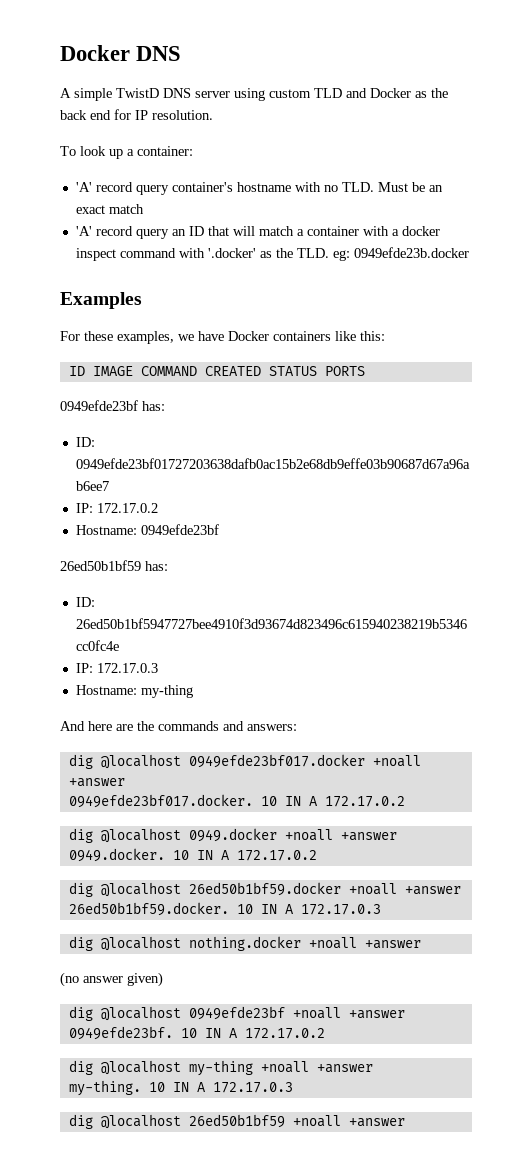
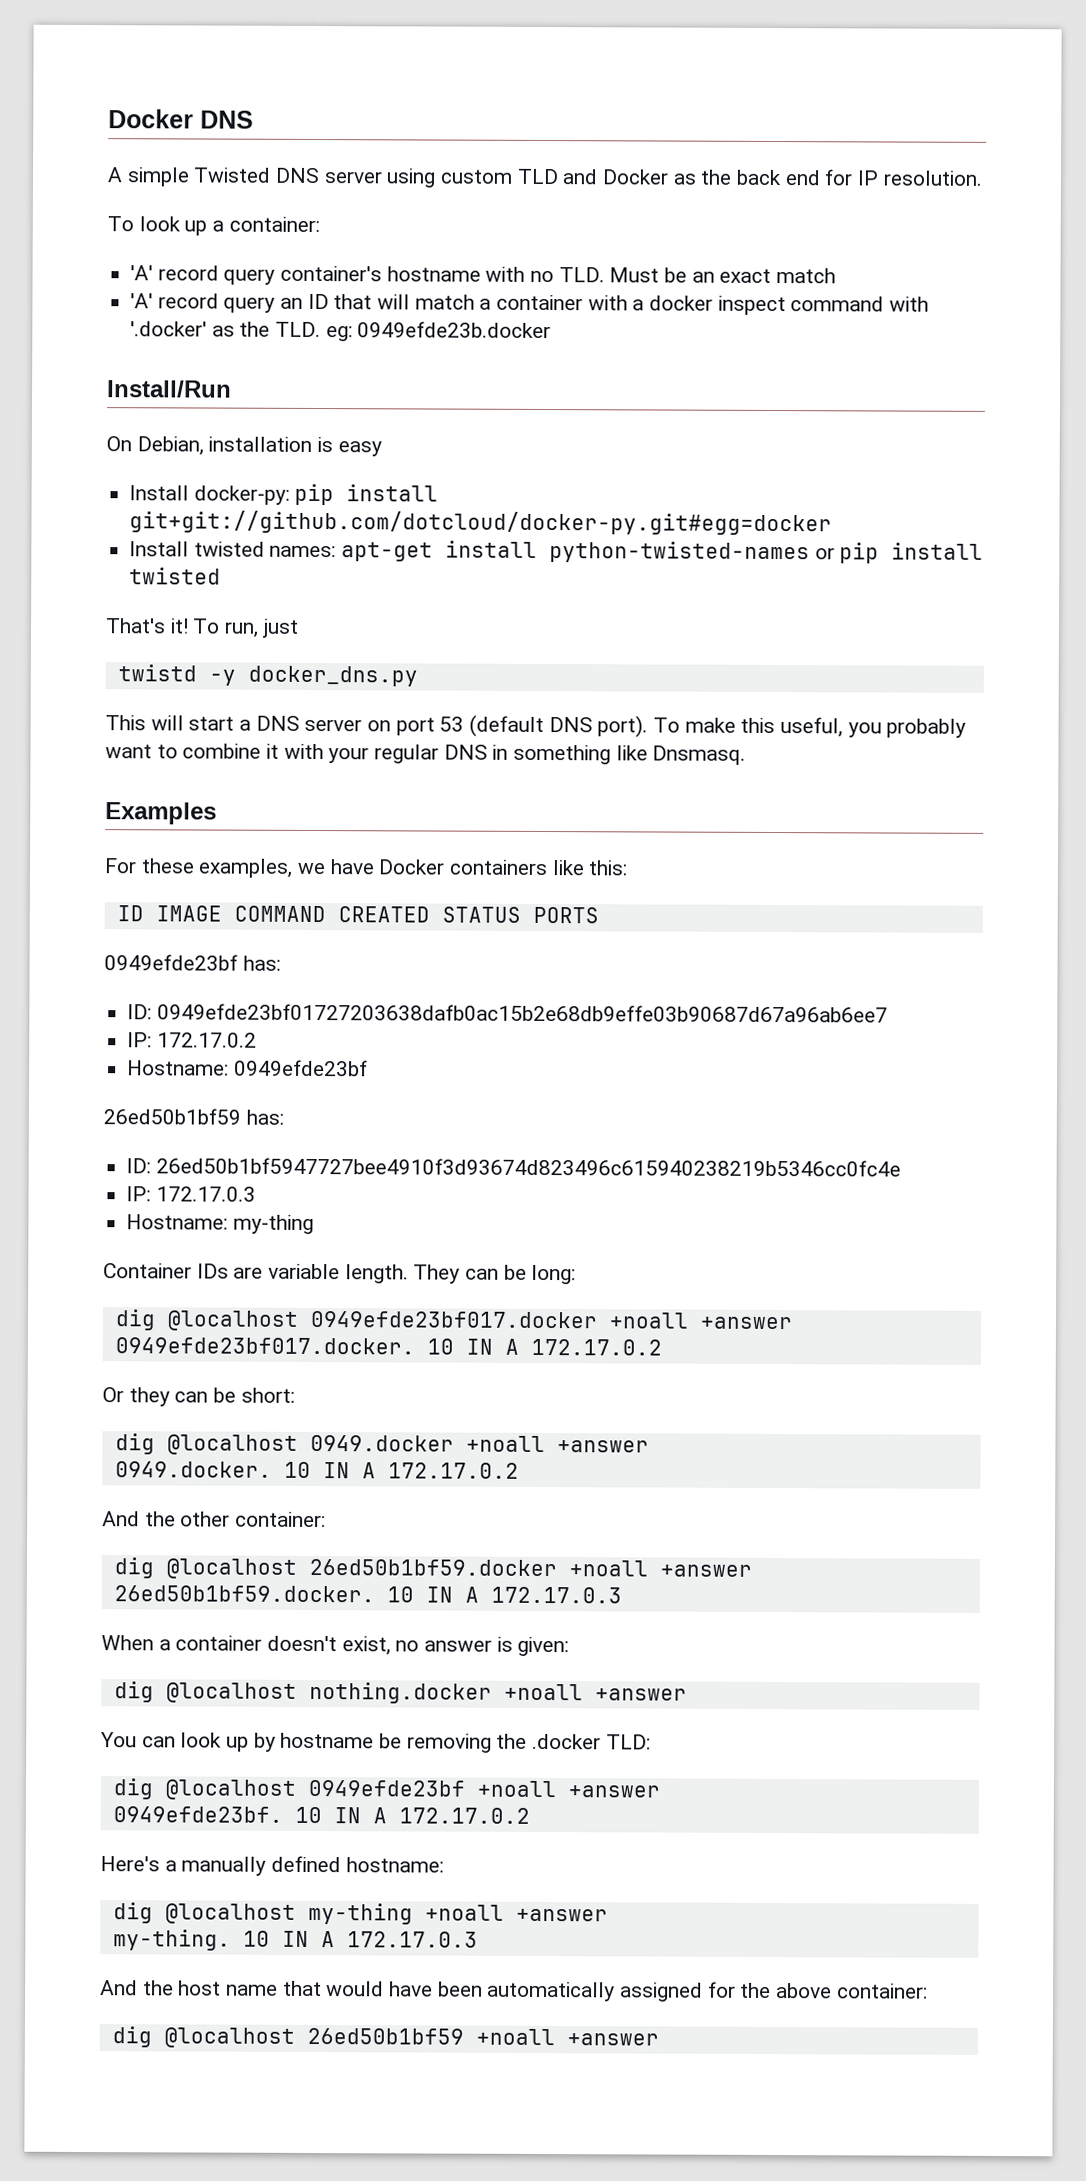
[116,88,159,98] TwistD -> [193,167,272,183] Twisted
(469, 252) none -> [107,380,232,398] [106,436,382,457] [129,483,439,506] [129,510,833,536] [129,540,984,564] [129,567,222,585] [105,618,299,638] [117,664,418,687] [105,714,967,738] [105,743,747,765] // Install/Run // On Debian, installation is easy // Install docker-py: pip install git+git://github.com/dotcloud/docker-py.git#egg=docker // Install twisted names: apt-get install python-twisted-names or pip install twisted // That's it! To run, just // twistd -y docker_dns.py // This will start a DNS server on port 53 (default DNS port). To make this useful, you probably want to combine it with your regular DNS in something like Dnsmasq.
[60,721,297,731] And here are the commands and answers: -> [103,1263,577,1285] Container IDs are variable length. They can be long:
(405, 801) none -> [102,1387,295,1407] // Or they can be short:
(317, 855) none -> [102,1511,327,1528] // And the other container:
(381, 909) none -> [101,1635,570,1657] // When a container doesn't exist, no answer is given:
[60,972,163,987] (no answer given) -> [100,1732,651,1753] You can look up by hostname be removing the .docker TLD:
(325, 1033) none -> [100,1855,444,1876] // Here's a manually defined hostname:
(293, 1087) none -> [100,1980,928,2002] // And the host name that would have been automatically assigned for the above container:

